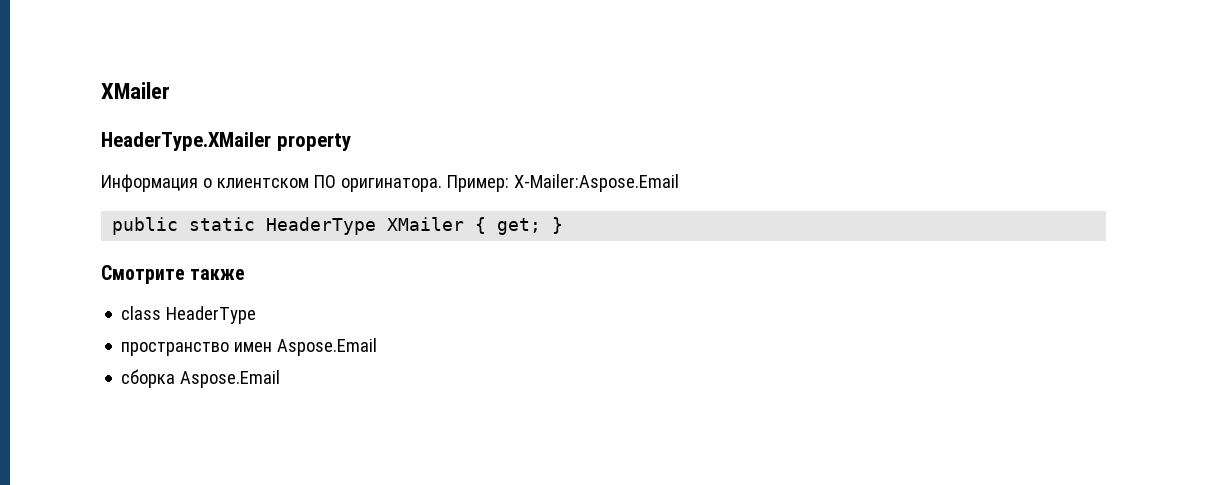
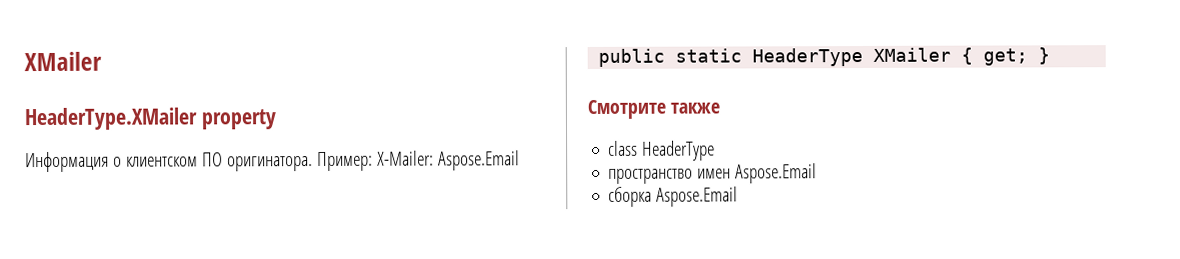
[513,174,679,192] X-Mailer:Aspose.Email -> [376,150,520,171] X-Mailer: Aspose.Email

